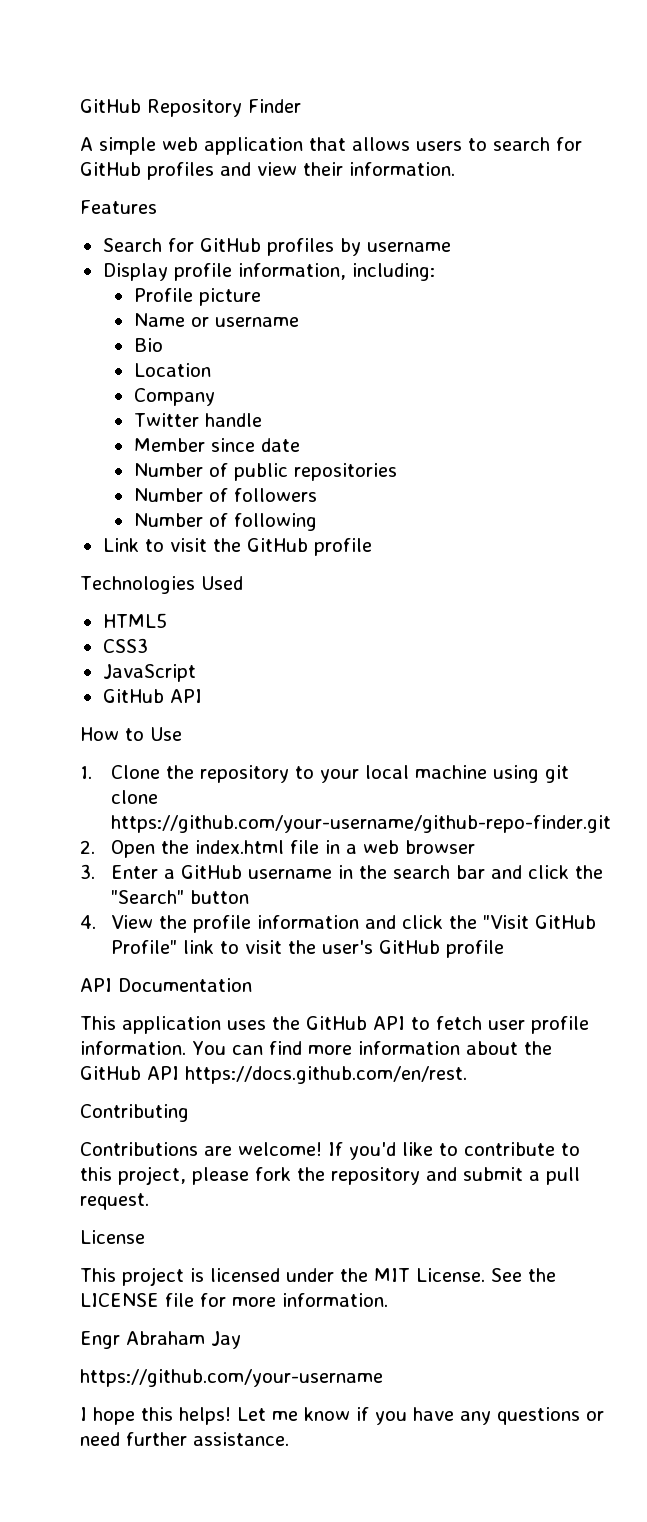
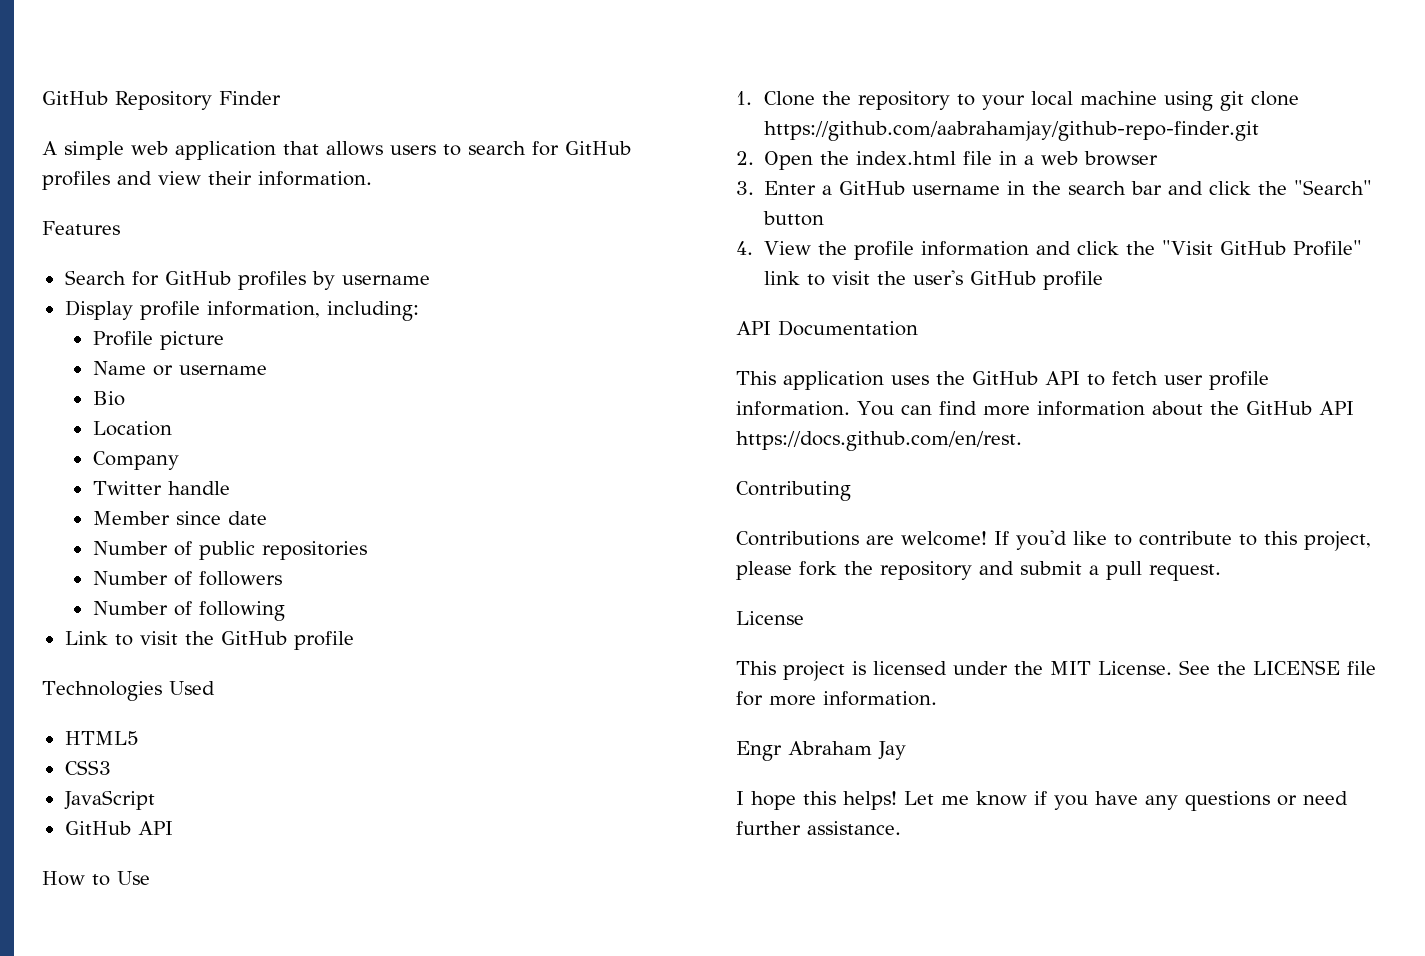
[111,815,612,833] https://github.com/your-username/github-repo-finder.git -> [764,121,1260,141] https://github.com/aabrahamjay/github-repo-finder.git
[80,1369,383,1387] // https://github.com/your-username -> (906, 750) none

